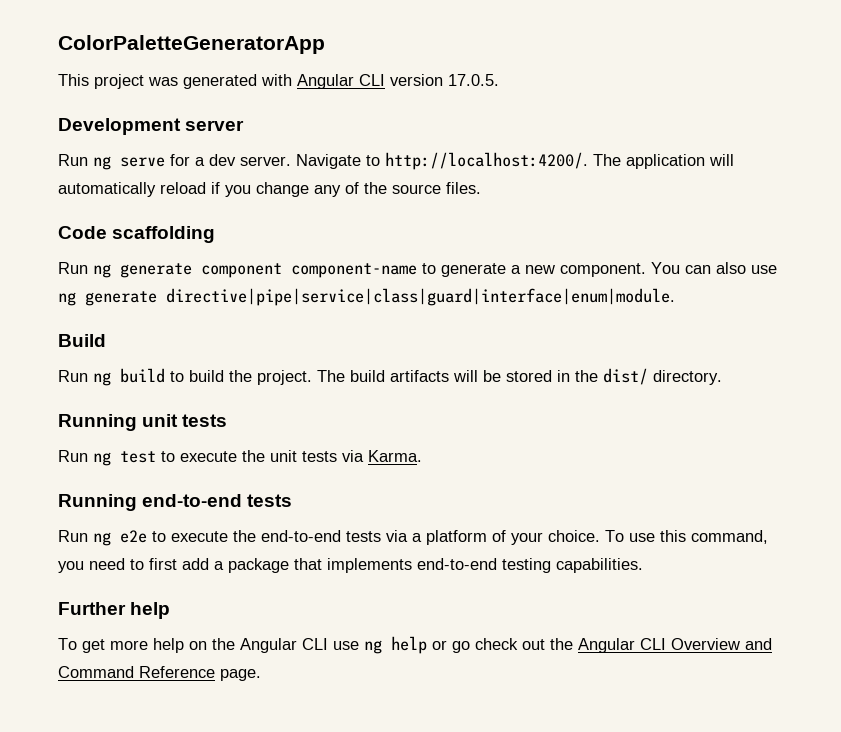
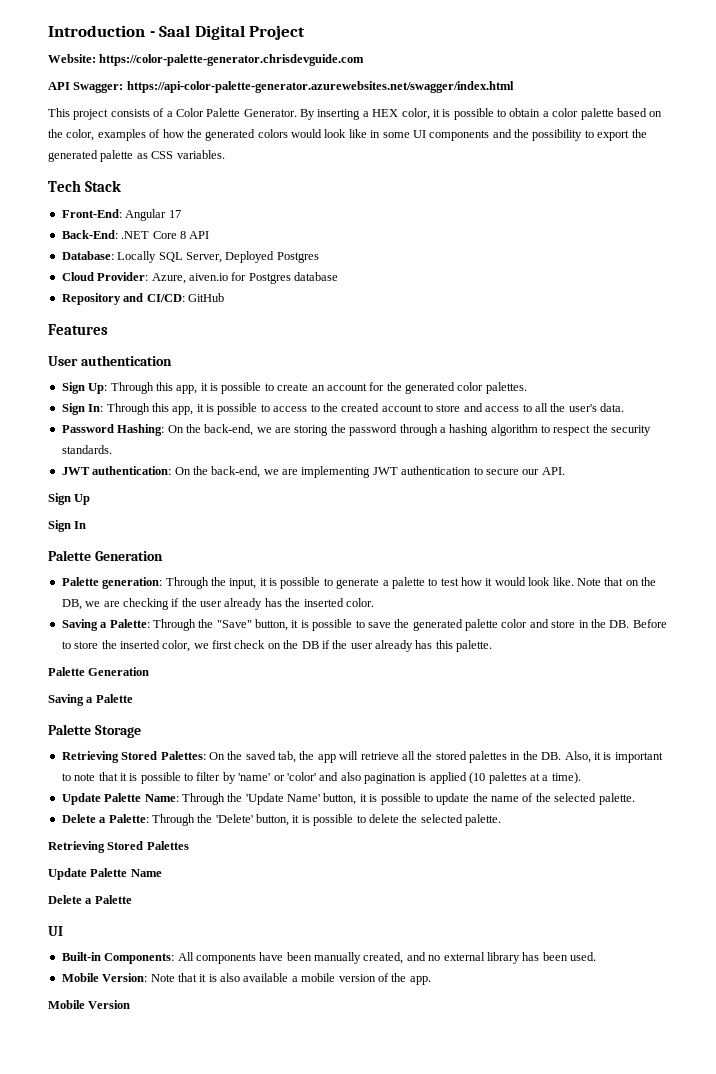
[58,35,325,54] [58,74,499,89] [58,118,245,135] [58,152,734,170] [58,182,481,197] [58,226,216,243] [58,262,777,278] [58,288,675,306] [58,334,106,347] [58,368,722,386] [58,414,228,431] [58,450,422,466] [58,494,293,511] [58,530,768,546] [58,558,643,573] [58,602,171,619] [58,636,772,654] [58,666,261,681] ColorPaletteGeneratorApp // This project was generated with Angular CLI version 17.0.5. // Development server // Run ng serve for a dev server. Navigate to http://localhost:4200/. The application will automatically reload if you change any of the source files. // Code scaffolding // Run ng generate component component-name to generate a new component. You can also use ng generate directive|pipe|service|class|guard|interface|enum|module. // Build // Run ng build to build the project. The build artifacts will be stored in the dist/ directory. // Running unit tests // Run ng test to execute the unit tests via Karma. // Running end-to-end tests // Run ng e2e to execute the end-to-end tests via a platform of your choice. To use this command, you need to first add a package that implements end-to-end testing capabilities. // Further help // To get more help on the Angular CLI use ng help or go check out the Angular CLI Overview and Command Reference page. -> [48,25,306,40] [48,54,365,66] [48,81,514,93] [48,108,663,120] [48,129,647,141] [48,150,225,162] [48,180,122,192] [61,209,181,221] [61,230,210,239] [61,251,319,263] [61,272,338,284] [61,293,224,305] [48,324,108,335] [48,355,172,366] [61,382,527,394] [61,403,624,415] [61,424,652,436] [61,445,112,454] [61,466,565,478] [48,493,91,505] [48,520,87,532] [48,550,163,561] [61,577,656,589] [61,598,374,610] [61,619,667,631] [61,640,493,652] [48,667,150,676] [48,694,133,706] [48,724,141,738] [61,751,663,763] [61,772,581,784] [61,793,635,805] [61,814,501,826] [48,841,189,853] [48,868,162,880] [48,895,132,904] [48,926,63,936] [61,952,596,964] [61,973,431,985] [48,1000,131,1009] Introduction - Saal Digital Project // Website: https://color-palette-generator.chrisdevguide.com // API Swagger: https://api-color-palette-generator.azurewebsites.net/swagger/index.html // This project consists of a Color Palette Generator. By inserting a HEX color, it is possible to obtain a color palette based on the color, examples of how the generated colors would look like in some UI components and the possibility to export the generated palette as CSS variables. // Tech Stack // Front-End: Angular 17 // Back-End: .NET Core 8 API // Database: Locally SQL Server, Deployed Postgres // Cloud Provider: Azure, aiven.io for Postgres database // Repository and CI/CD: GitHub // Features // User authentication // Sign Up: Through this app, it is possible to create an account for the generated color palettes. // Sign In: Through this app, it is possible to access to the created account to store and access to all the user's data. // Password Hashing: On the back-end, we are storing the password through a hashing algorithm to respect the security standards. // JWT authentication: On the back-end, we are implementing JWT authentication to secure our API. // Sign Up // Sign In // Palette Generation // Palette generation: Through the input, it is possible to generate a palette to test how it would look like. Note that on the DB, we are checking if the user already has the inserted color. // Saving a Palette: Through the "Save" button, it is possible to save the generated palette color and store in the DB. Before to store the inserted color, we first check on the DB if the user already has this palette. // Palette Generation // Saving a Palette // Palette Storage // Retrieving Stored Palettes: On the saved tab, the app will retrieve all the stored palettes in the DB. Also, it is important to note that it is possible to filter by 'name' or 'color' and also pagination is applied (10 palettes at a time). // Update Palette Name: Through the 'Update Name' button, it is possible to update the name of the selected palette. // Delete a Palette: Through the 'Delete' button, it is possible to delete the selected palette. // Retrieving Stored Palettes // Update Palette Name // Delete a Palette // UI // Built-in Components: All components have been manually created, and no external library has been used. // Mobile Version: Note that it is also available a mobile version of the app. // Mobile Version

